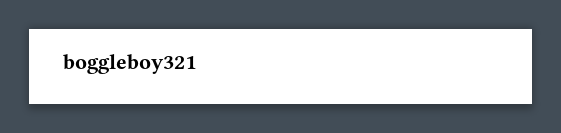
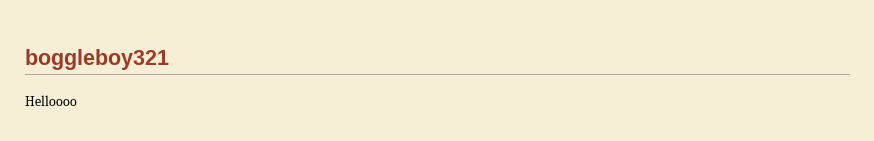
(196, 64) none -> [25,95,77,106] // Helloooo

